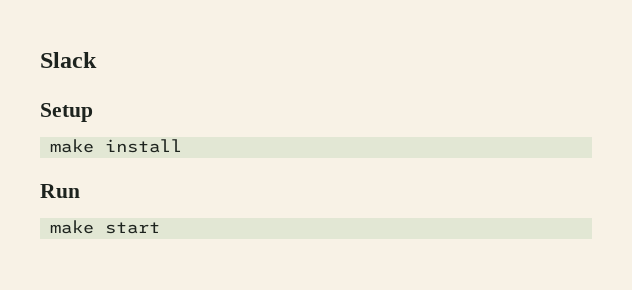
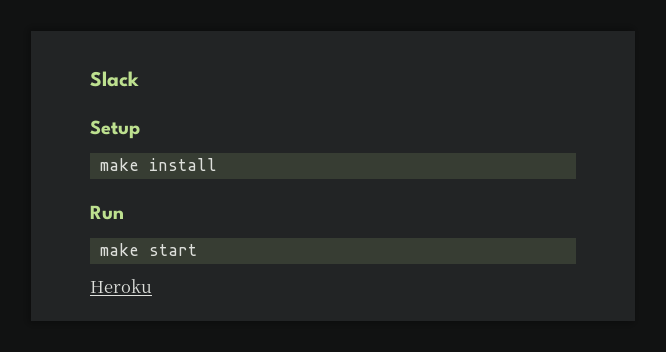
(161, 228) none -> [90,279,152,293] // Heroku

